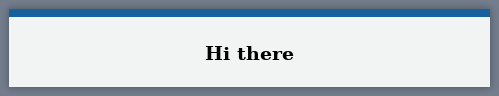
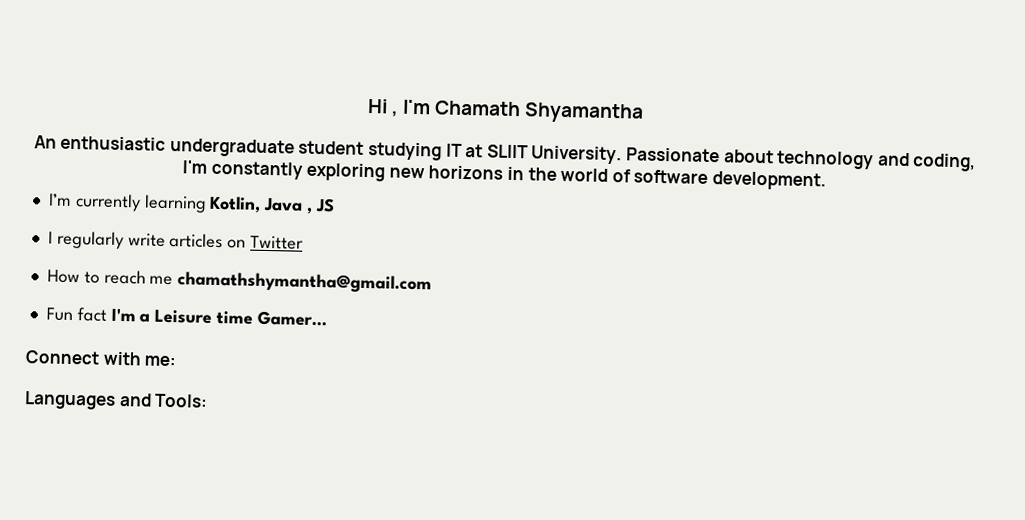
[237,46,294,60] there -> [390,99,645,124] [33,135,977,172] [182,160,826,191] [48,193,335,214] [47,230,305,250] [46,269,433,294] [45,307,327,327] [25,350,177,367] [24,391,209,410] , I'm Chamath Shyamantha // An enthusiastic undergraduate student studying IT at SLIIT University. Passionate about technology and coding, I'm constantly exploring new horizons in the world of software development. // I’m currently learning Kotlin, Java , JS // I regularly write articles on Twitter // How to reach me chamathshymantha@gmail.com // Fun fact I'm a Leisure time Gamer... // Connect with me: // Languages and Tools:

